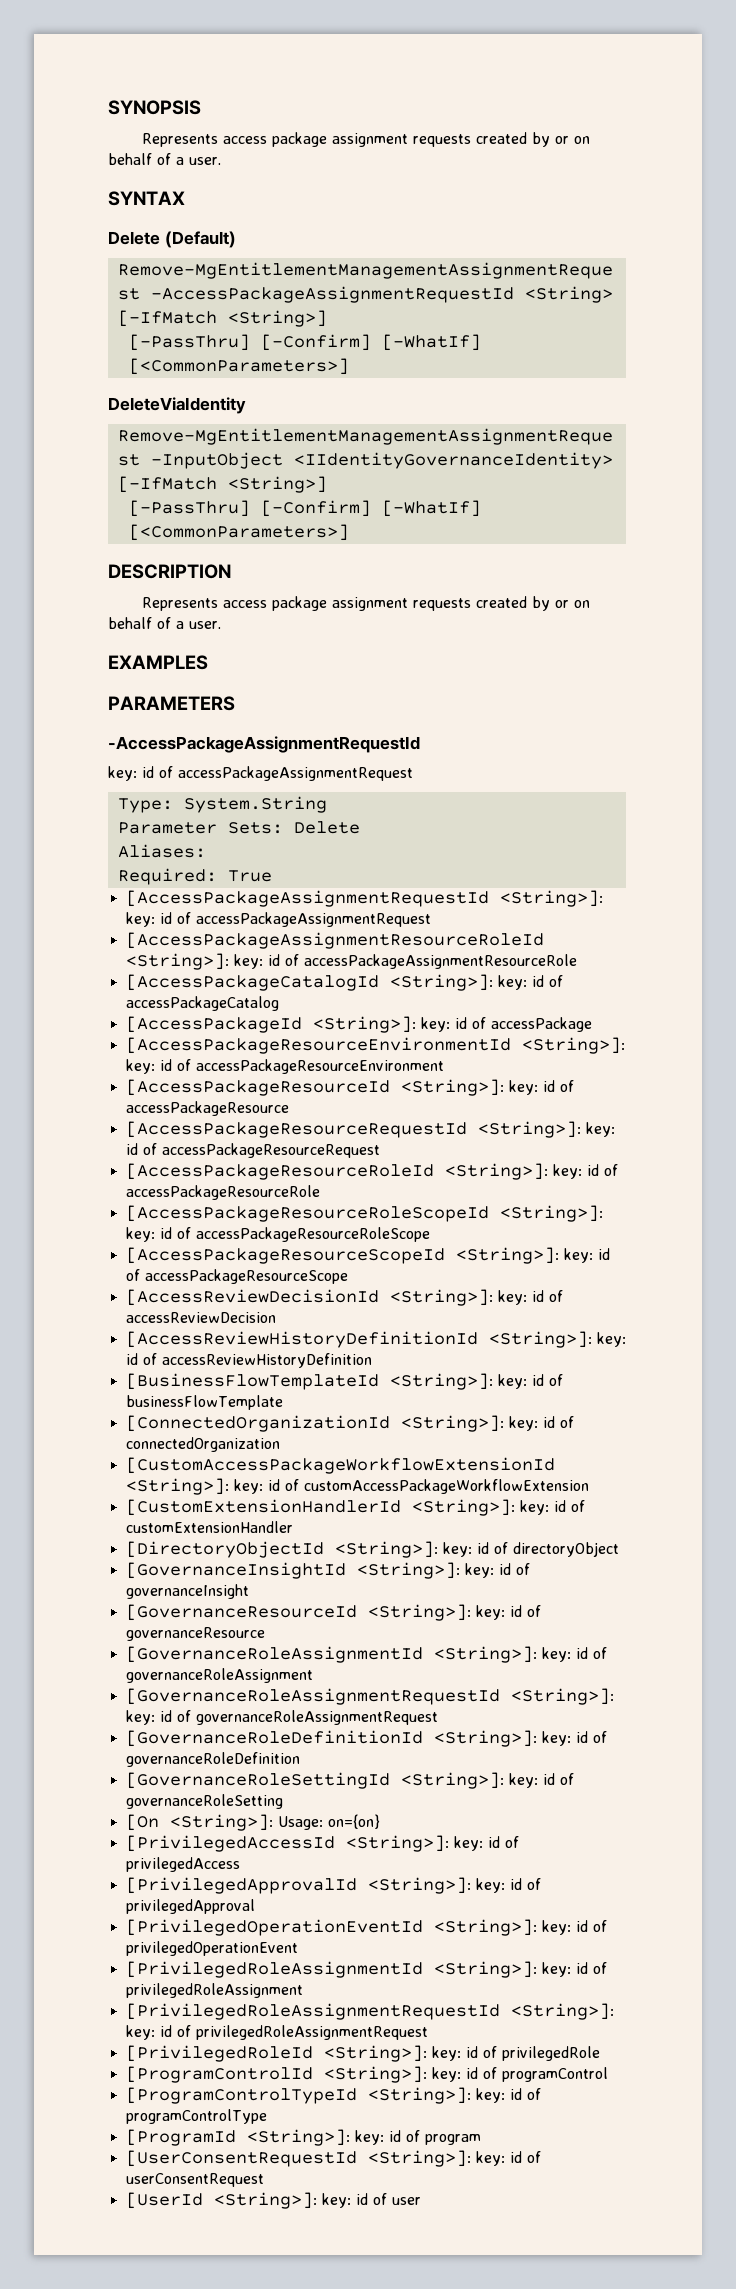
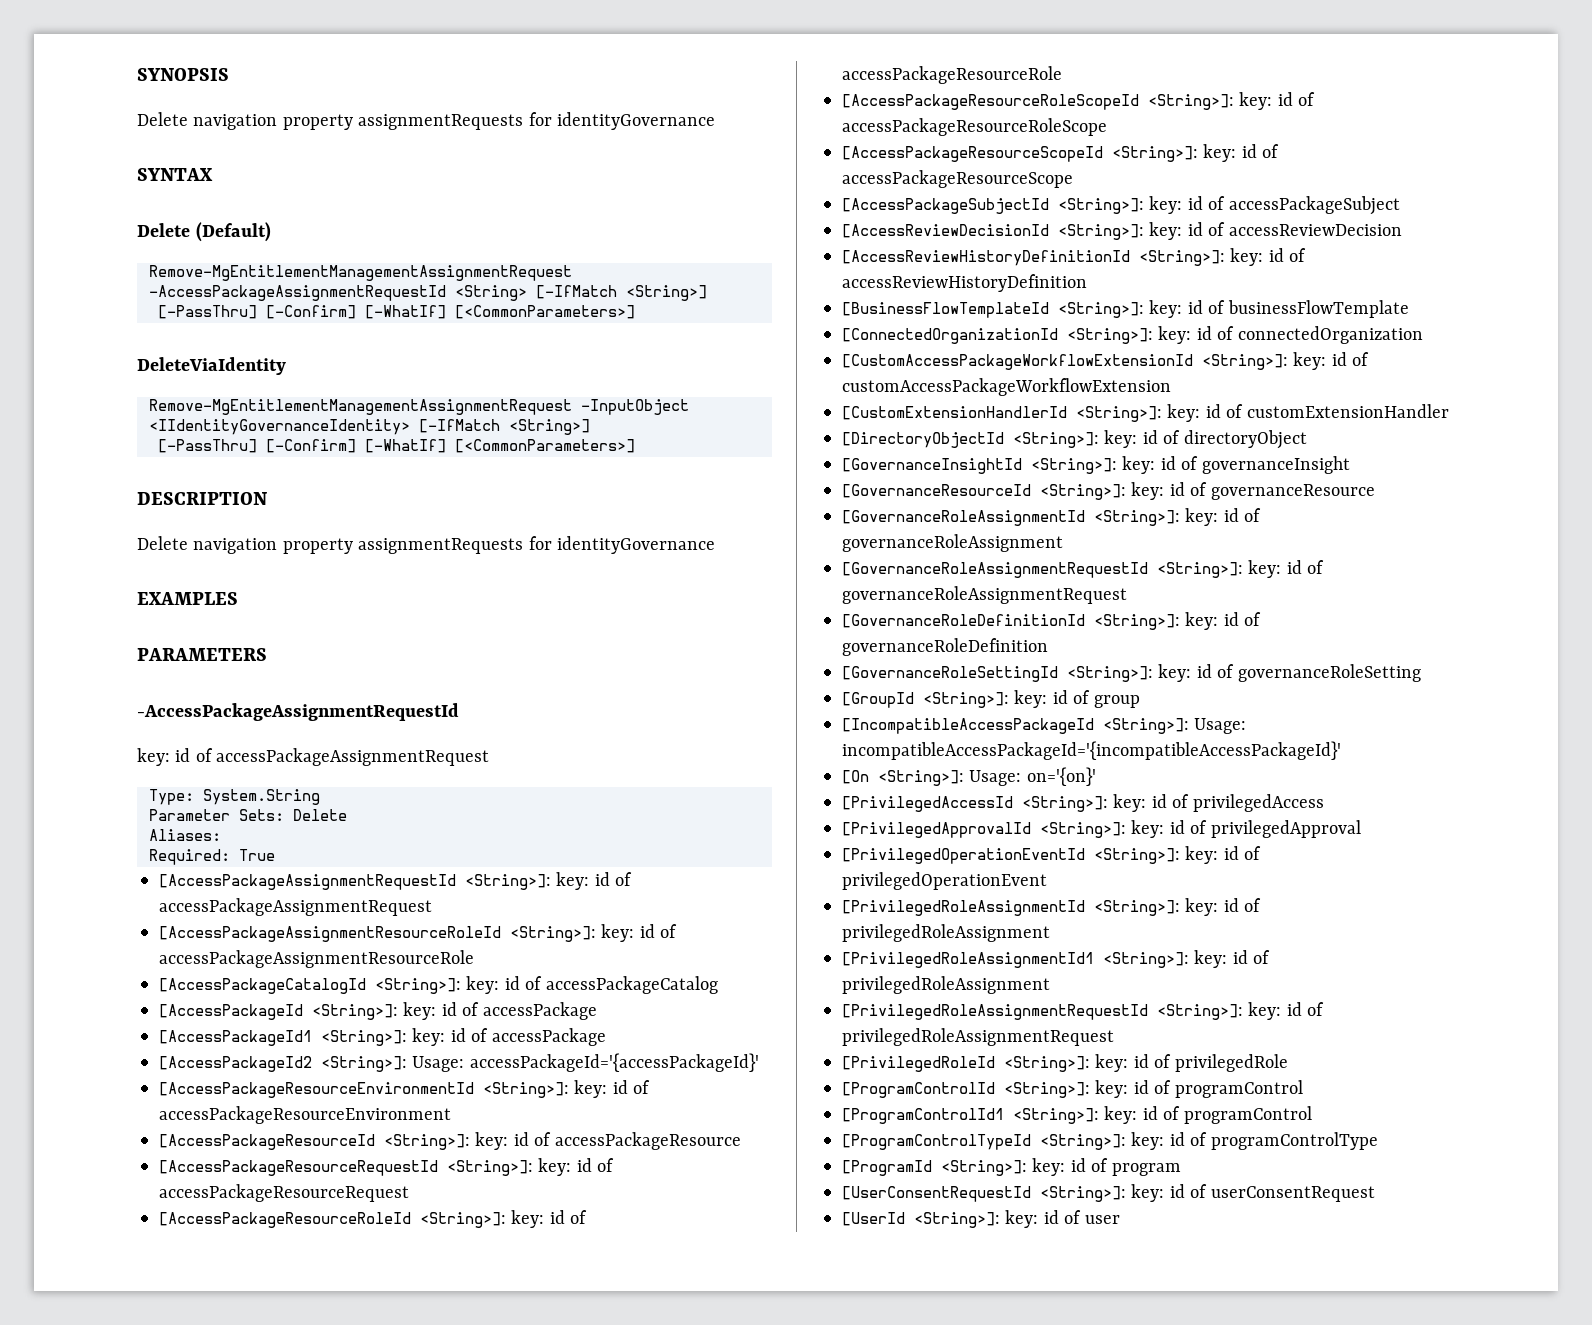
[142,132,591,147] [108,153,221,165] Represents access package assignment requests created by or on behalf of a user. -> [137,112,715,130] Delete navigation property assignmentRequests for identityGovernance
[142,596,591,611] [108,617,221,629] Represents access package assignment requests created by or on behalf of a user. -> [137,536,715,554] Delete navigation property assignmentRequests for identityGovernance
(592, 1024) none -> [159,1028,606,1046] [159,1053,759,1072] // [AccessPackageId1 <String>]: key: id of accessPackage // [AccessPackageId2 <String>]: Usage: accessPackageId='{accessPackageId}'
(348, 1276) none -> [842,196,1400,215] // [AccessPackageSubjectId <String>]: key: id of accessPackageSubject
(283, 1801) none -> [842,690,1140,708] [842,718,1247,734] [842,741,1341,760] // [GroupId <String>]: key: id of group // [IncompatibleAccessPackageId <String>]: Usage: incompatibleAccessPackageId='{incompatibleAccessPackageId}'
[327,1814,380,1829] on={on} -> [1026,767,1096,786] on='{on}'
(303, 1990) none -> [842,950,1271,968] [842,976,1050,994] // [PrivilegedRoleAssignmentId1 <String>]: key: id of privilegedRoleAssignment
(608, 2074) none -> [842,1106,1312,1124] // [ProgramControlId1 <String>]: key: id of programControl

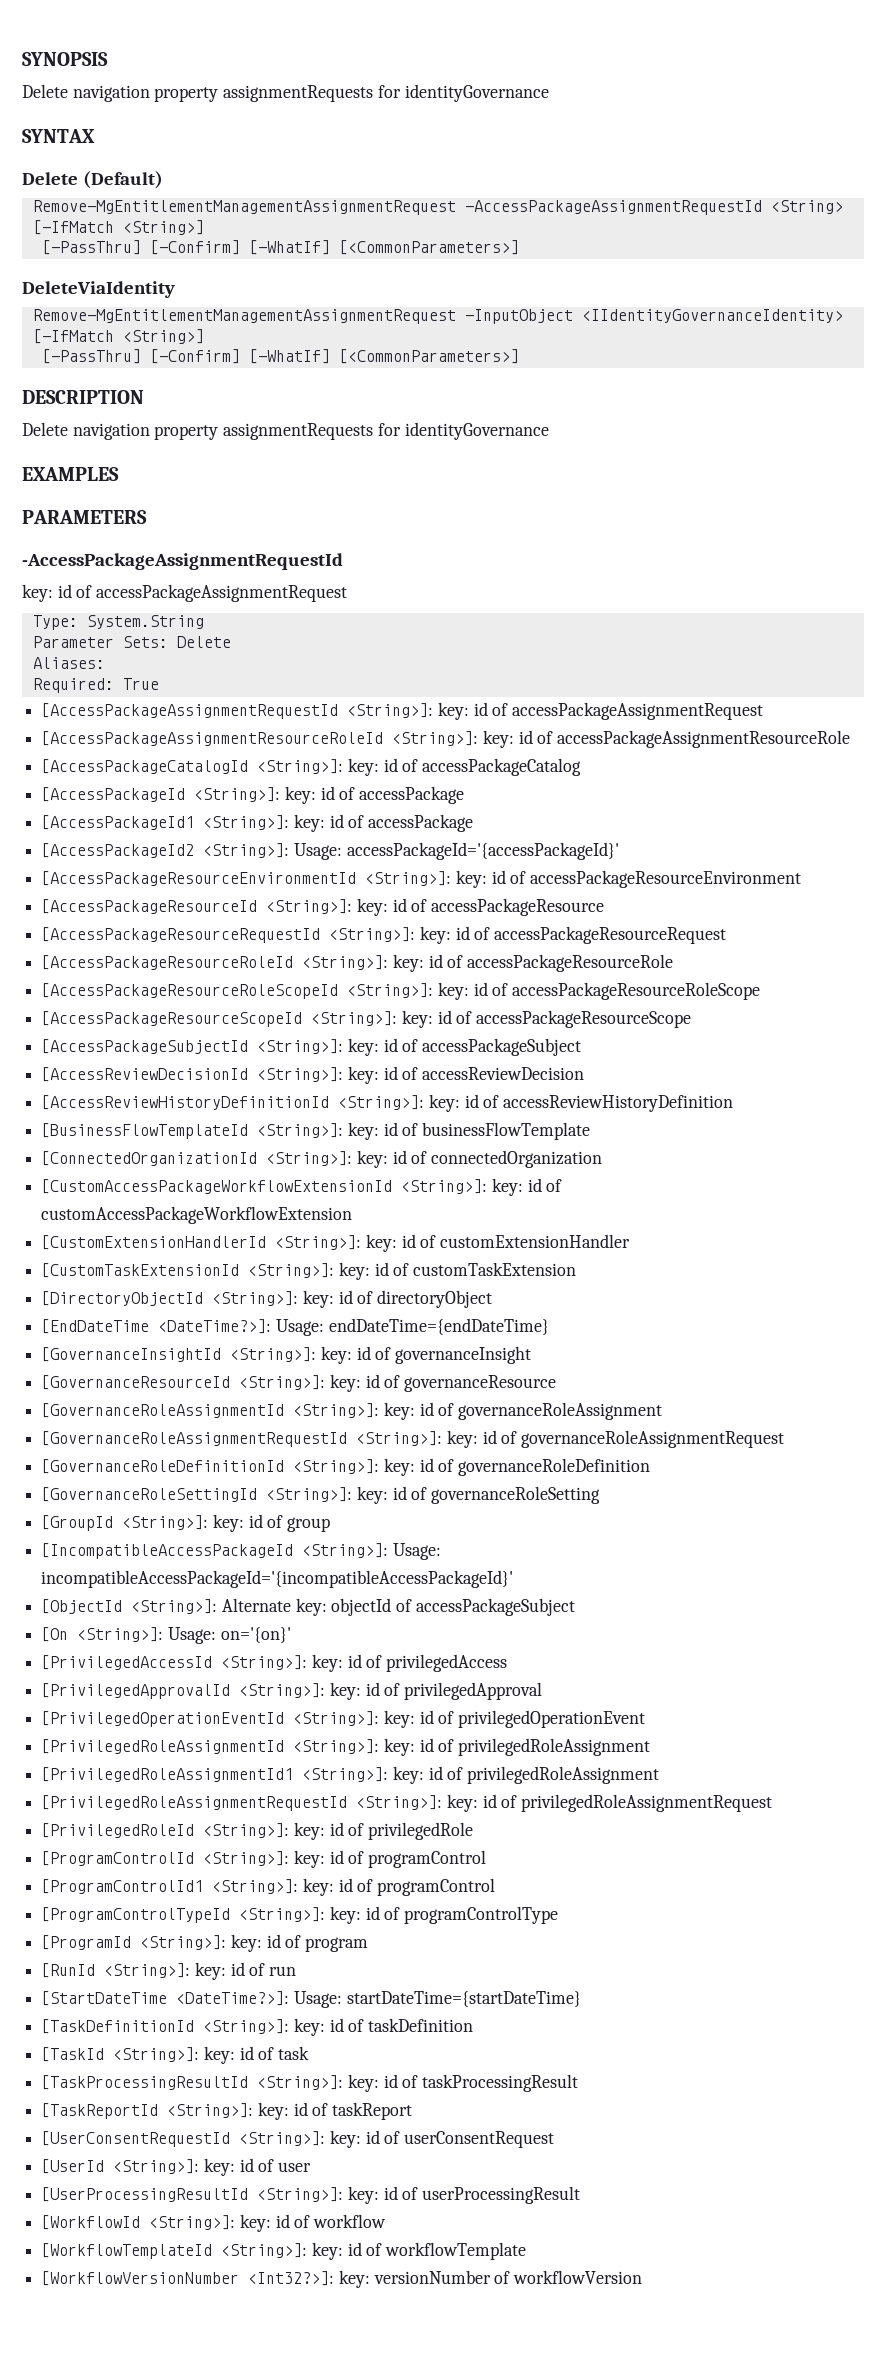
(1449, 411) none -> [41,1262,577,1280] // [CustomTaskExtensionId <String>]: key: id of customTaskExtension
(1307, 439) none -> [41,1318,549,1336] // [EndDateTime <DateTime?>]: Usage: endDateTime={endDateTime}
(1341, 750) none -> [41,1598,575,1616] // [ObjectId <String>]: Alternate key: objectId of accessPackageSubject
(1181, 1169) none -> [41,1962,297,1980] [41,1991,581,2008] [41,2018,474,2036] [41,2046,310,2064] [41,2074,579,2092] [41,2102,413,2120] // [RunId <String>]: key: id of run // [StartDateTime <DateTime?>]: Usage: startDateTime={startDateTime} // [TaskDefinitionId <String>]: key: id of taskDefinition // [TaskId <String>]: key: id of task // [TaskProcessingResultId <String>]: key: id of taskProcessingResult // [TaskReportId <String>]: key: id of taskReport
(1120, 1219) none -> [41,2186,581,2204] [41,2214,387,2232] [41,2242,527,2260] [41,2270,643,2288] // [UserProcessingResultId <String>]: key: id of userProcessingResult // [WorkflowId <String>]: key: id of workflow // [WorkflowTemplateId <String>]: key: id of workflowTemplate // [WorkflowVersionNumber <Int32?>]: key: versionNumber of workflowVersion

